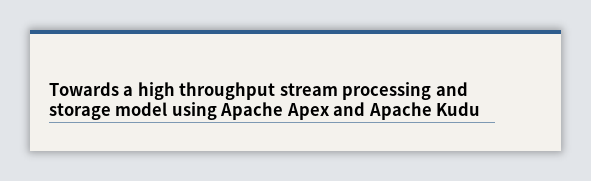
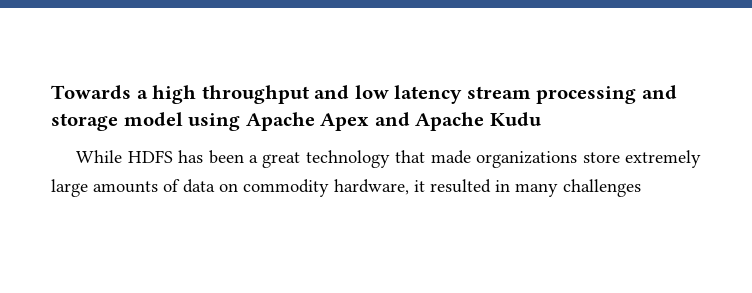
(276, 91) none -> [314,85,463,104] and low latency
(481, 109) none -> [76,150,701,168] [51,179,641,197] // While HDFS has been a great technology that made organizations store extremely large amounts of data on commodity hardware, it resulted in many challenges

